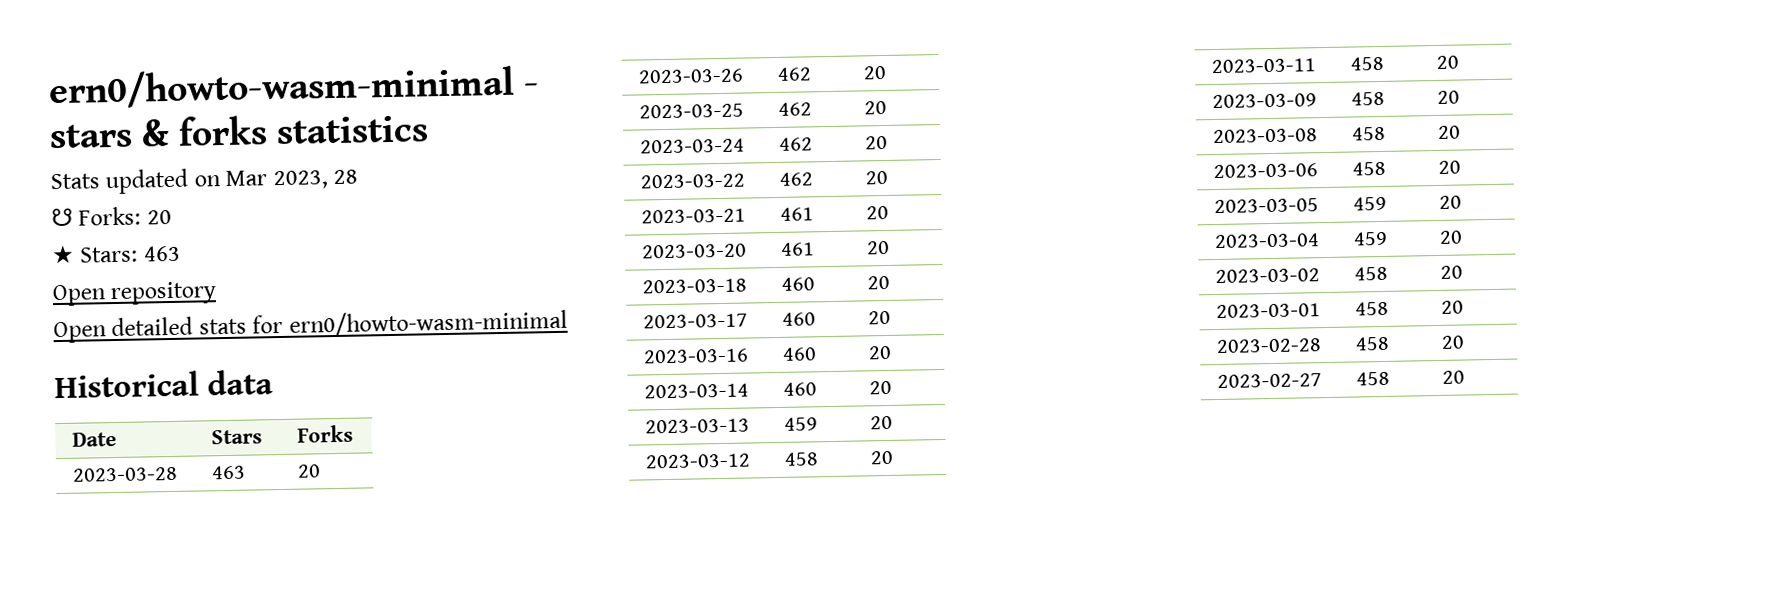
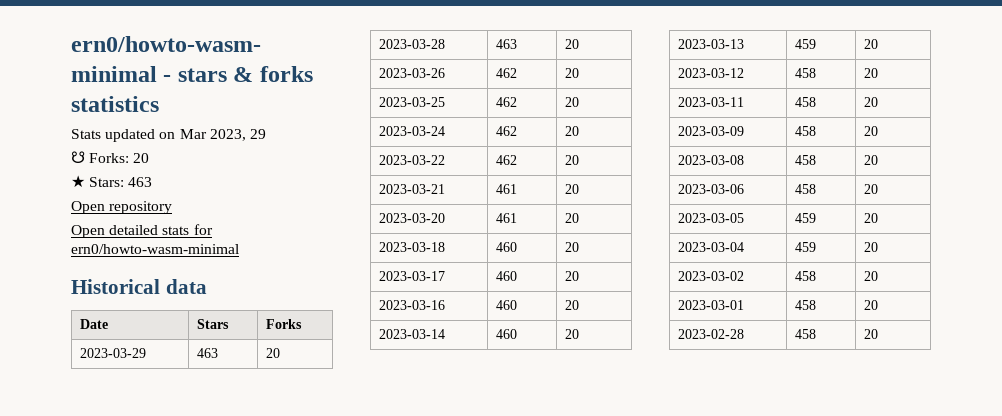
[333,169,359,185] 28 -> [249,129,266,139] 29
(354, 433) none -> [79,348,146,358] [196,348,218,358] [265,348,280,358] // 2023-03-29 | 463 | 20
[1217,373,1323,388] [1356,371,1391,386] [1442,370,1466,384] // 2023-02-27 | 458 | 20 -> (878, 334) none

